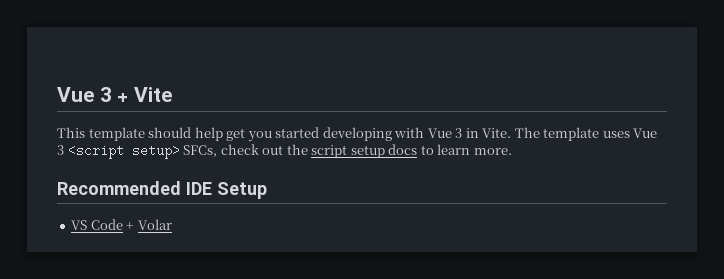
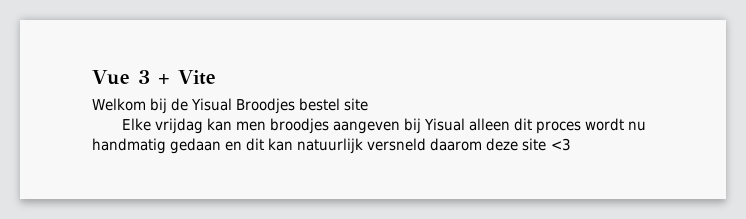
[57,127,658,142] [57,144,512,159] [57,181,267,199] [71,219,172,230] This template should help get you started developing with Vue 3 in Vite. The template uses Vue 3 <script setup> SFCs, check out the script setup docs to learn more. // Recommended IDE Setup // VS Code + Volar -> [92,98,369,114] [121,118,647,134] [92,138,571,154] Welkom bij de Yisual Broodjes bestel site // Elke vrijdag kan men broodjes aangeven bij Yisual alleen dit proces wordt nu handmatig gedaan en dit kan natuurlijk versneld daarom deze site <3

